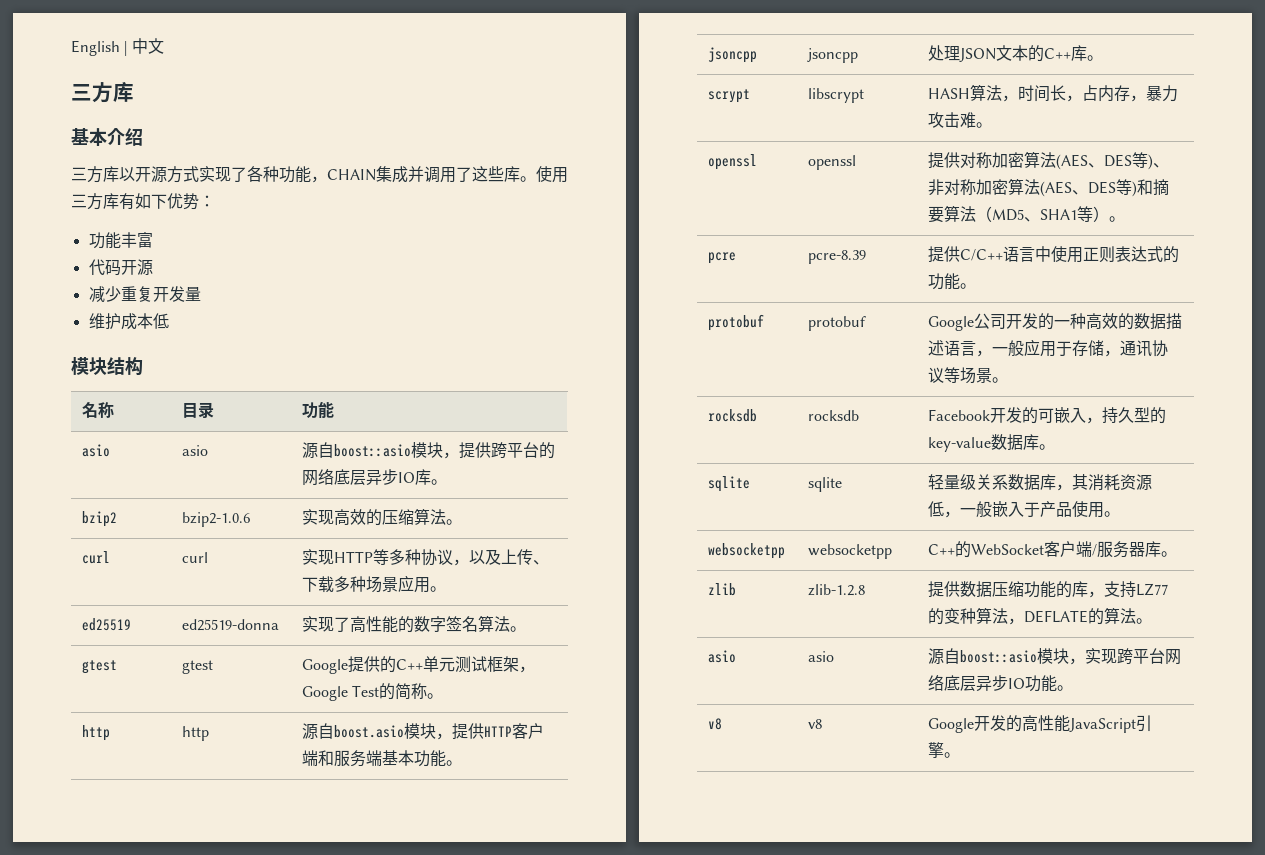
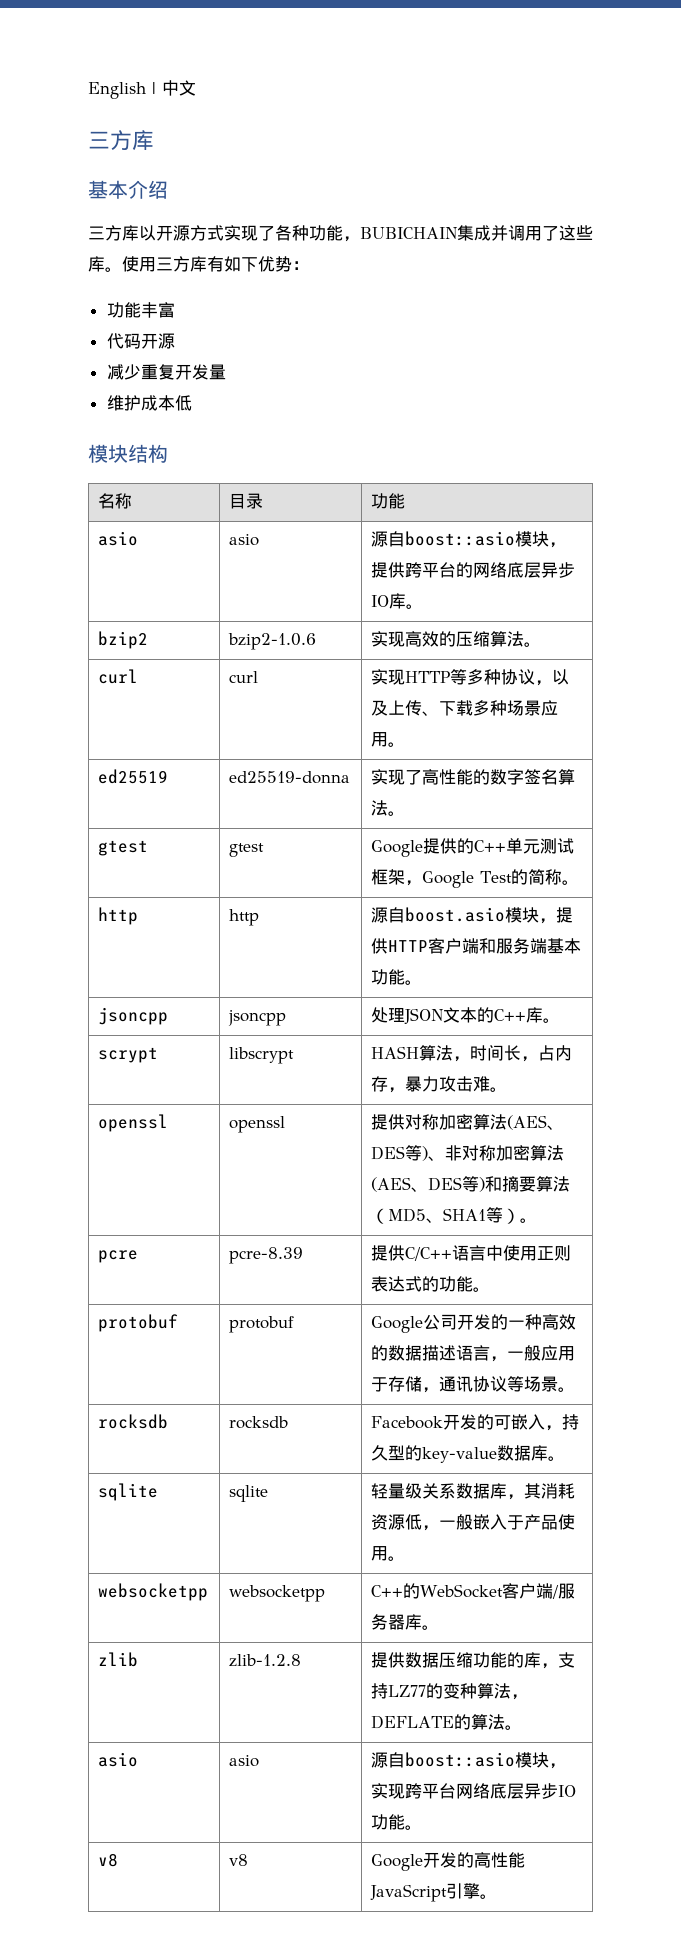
[327,169,376,181] CHAIN -> [360,227,458,239] BUBICHAIN

